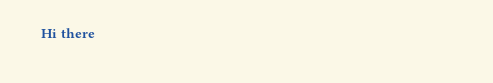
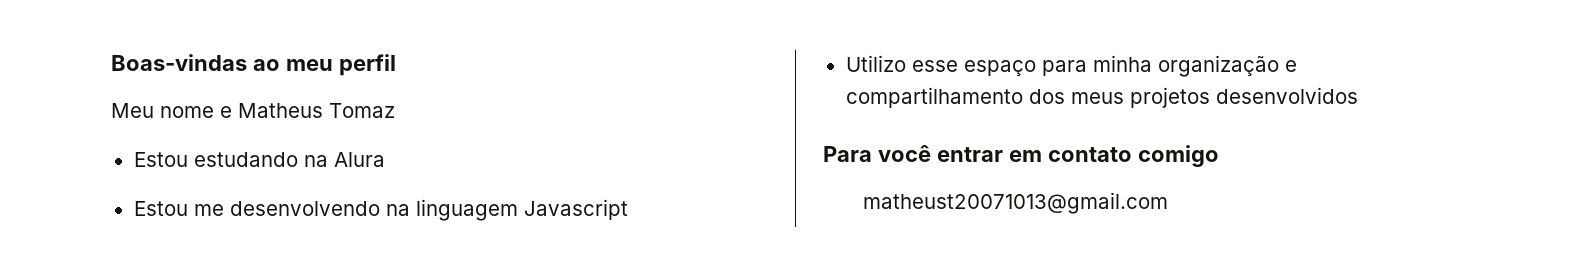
[41,28,95,38] Hi there -> [111,54,396,76] [111,103,395,118] [133,152,385,167] [133,199,628,221] [845,55,1297,77] [845,87,1358,108] [823,145,1219,167] [863,192,1169,214] Boas-vindas ao meu perfil // Meu nome e Matheus Tomaz // Estou estudando na Alura // Estou me desenvolvendo na linguagem Javascript // Utilizo esse espaço para minha organização e compartilhamento dos meus projetos desenvolvidos // Para você entrar em contato comigo // matheust20071013@gmail.com

